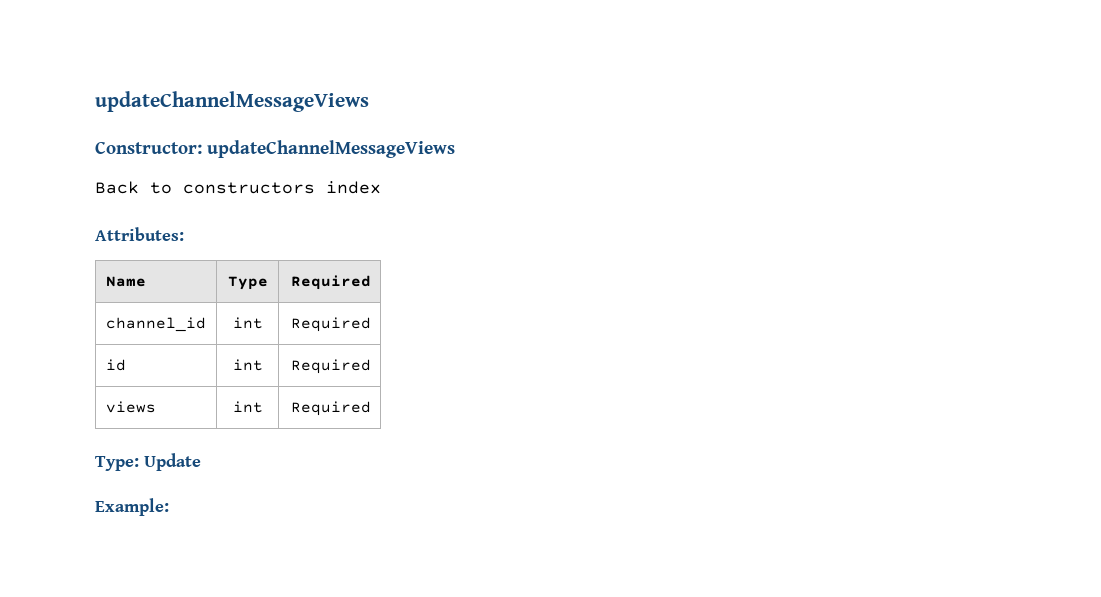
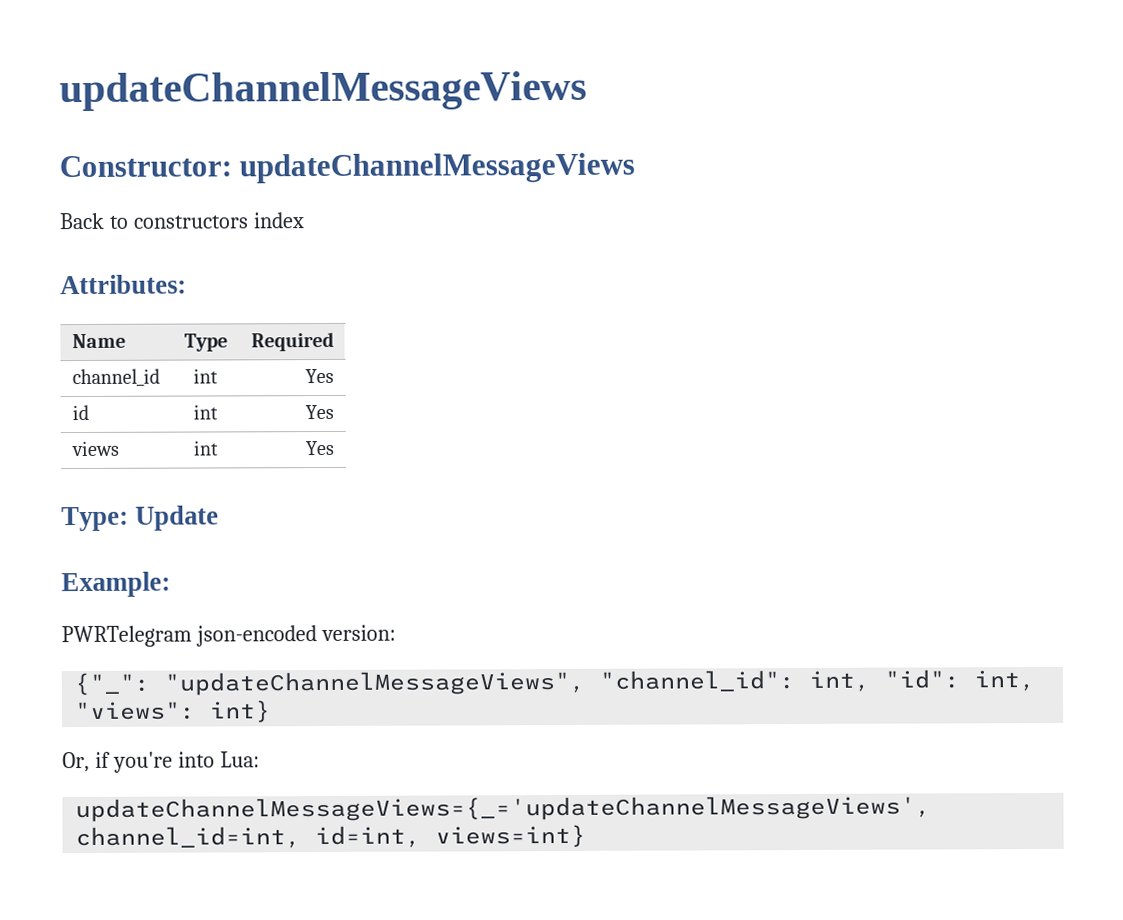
[290,317,371,332] Required -> [305,368,335,384] Yes
[290,359,371,374] Required -> [305,404,335,420] Yes
[290,401,371,416] Required -> [305,440,335,456] Yes
(169, 507) none -> [61,624,396,648] [74,669,1036,696] [75,700,272,723] [62,751,260,773] [75,795,932,823] [75,824,587,850] // PWRTelegram json-encoded version: // {"_": "updateChannelMessageViews", "channel_id": int, "id": int, "views": int} // Or, if you're into Lua: // updateChannelMessageViews={_='updateChannelMessageViews', channel_id=int, id=int, views=int}

